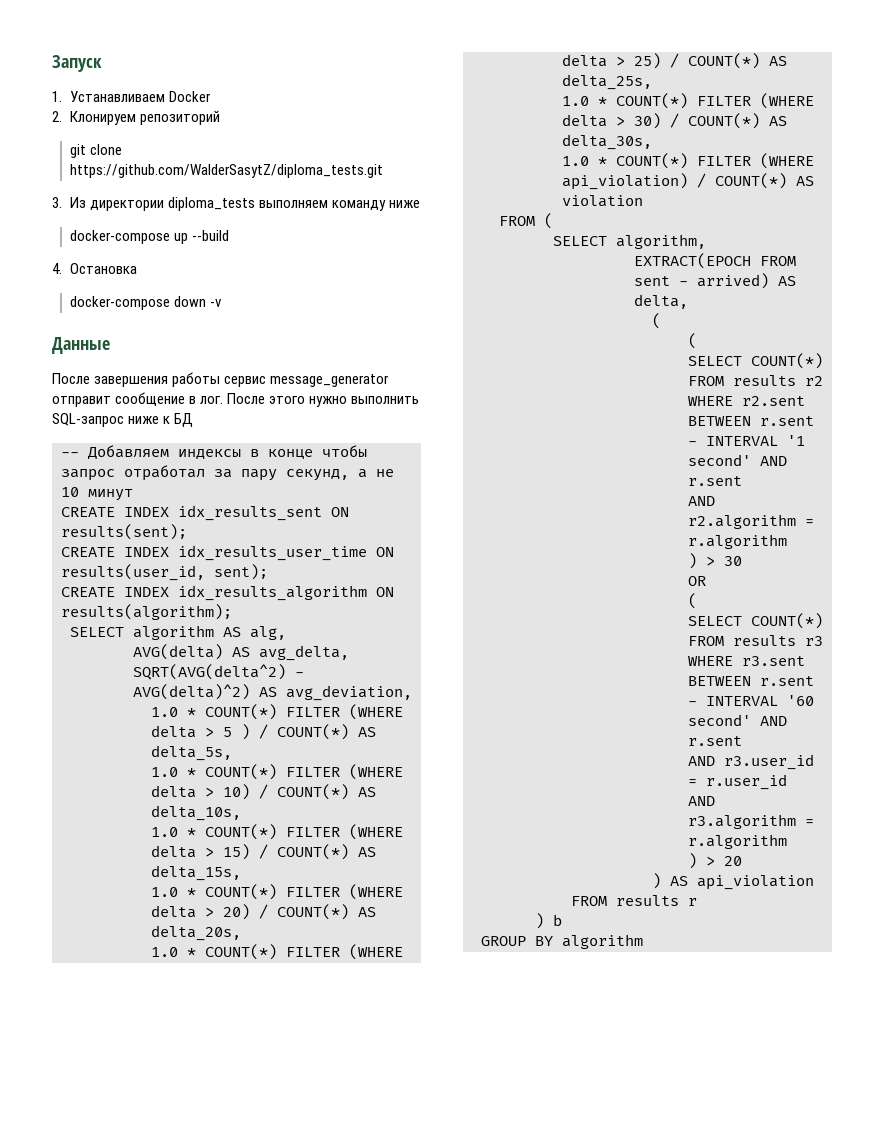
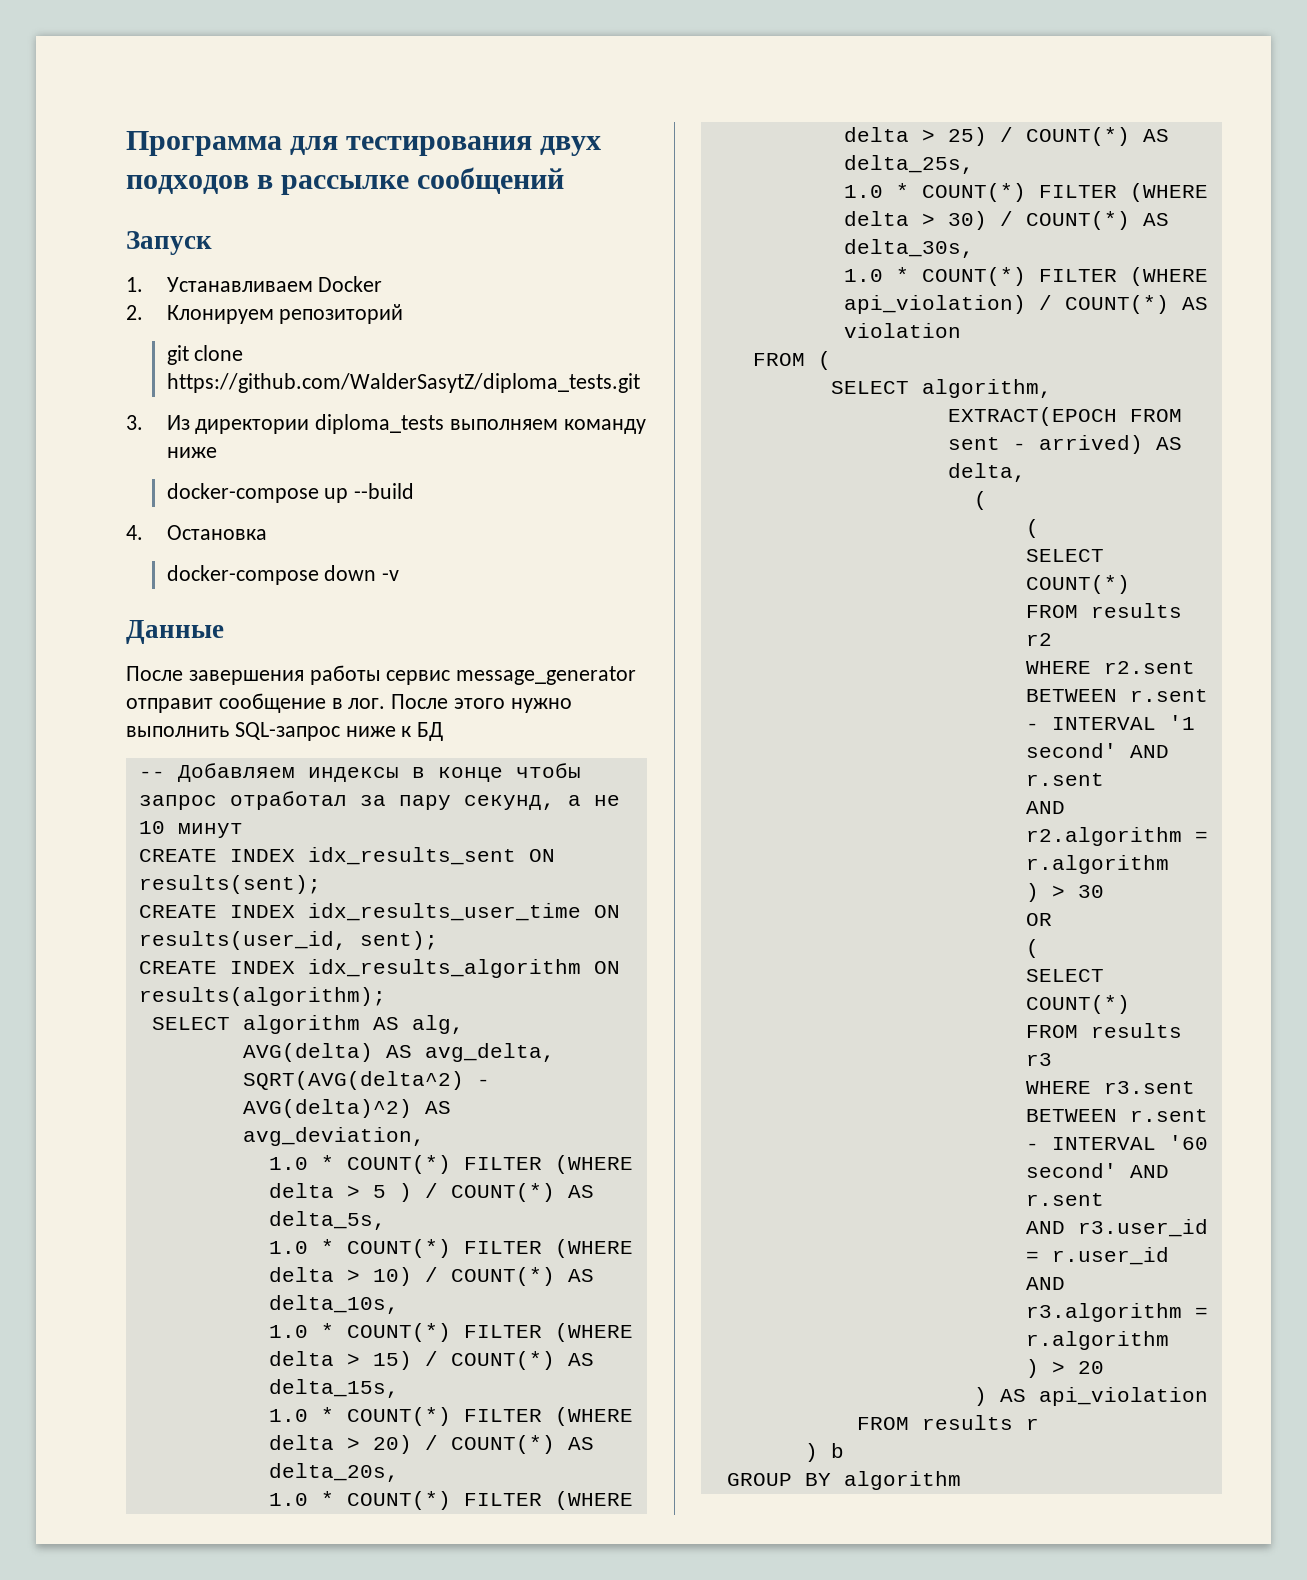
(52, 63) none -> [126,131,602,156] [126,167,565,195] Программа для тестирования двух подходов в рассылке сообщений //

